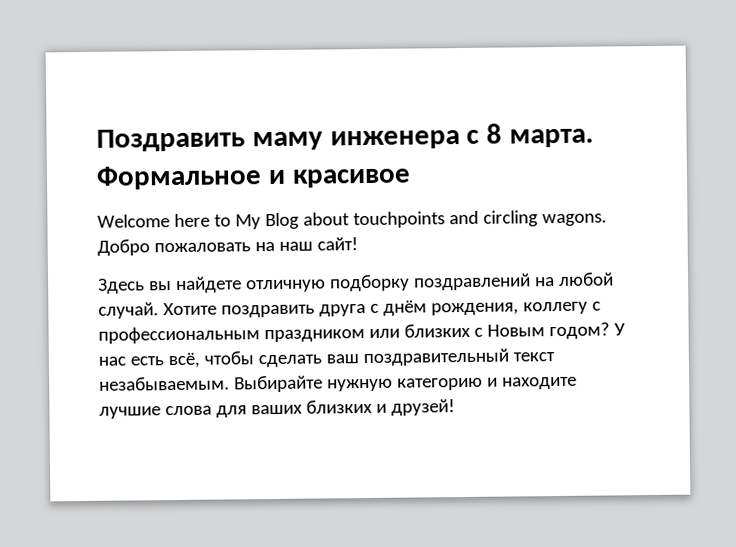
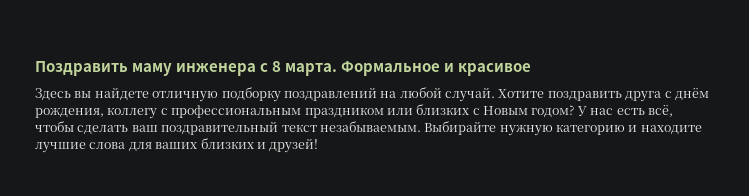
[97,210,607,230] [97,237,358,256] // Welcome here to My Blog about touchpoints and circling wagons. Добро пожаловать на наш сайт! -> (532, 69) none

